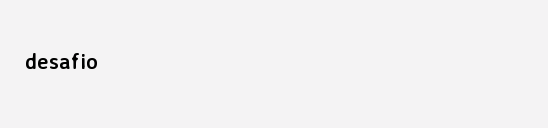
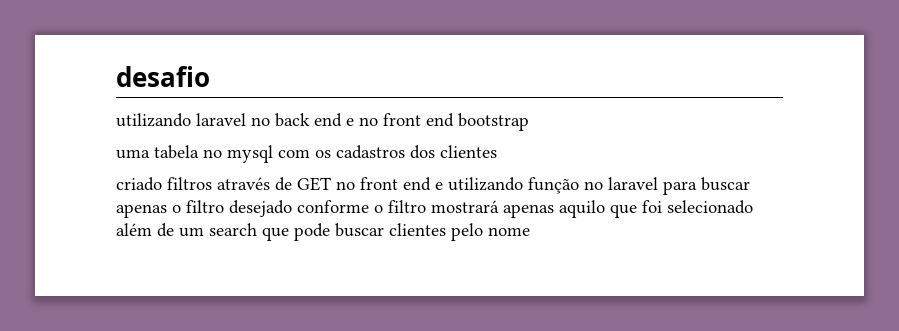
(98, 61) none -> [116,113,529,131] [116,145,497,163] [116,177,750,195] [116,200,753,218] [116,223,530,241] // utilizando laravel no back end e no front end bootstrap // uma tabela no mysql com os cadastros dos clientes // criado filtros através de GET no front end e utilizando função no laravel para buscar apenas o filtro desejado conforme o filtro mostrará apenas aquilo que foi selecionado além de um search que pode buscar clientes pelo nome

